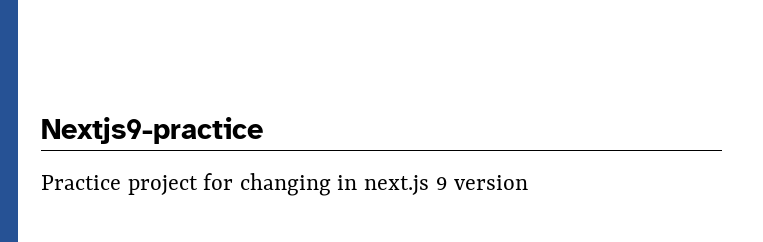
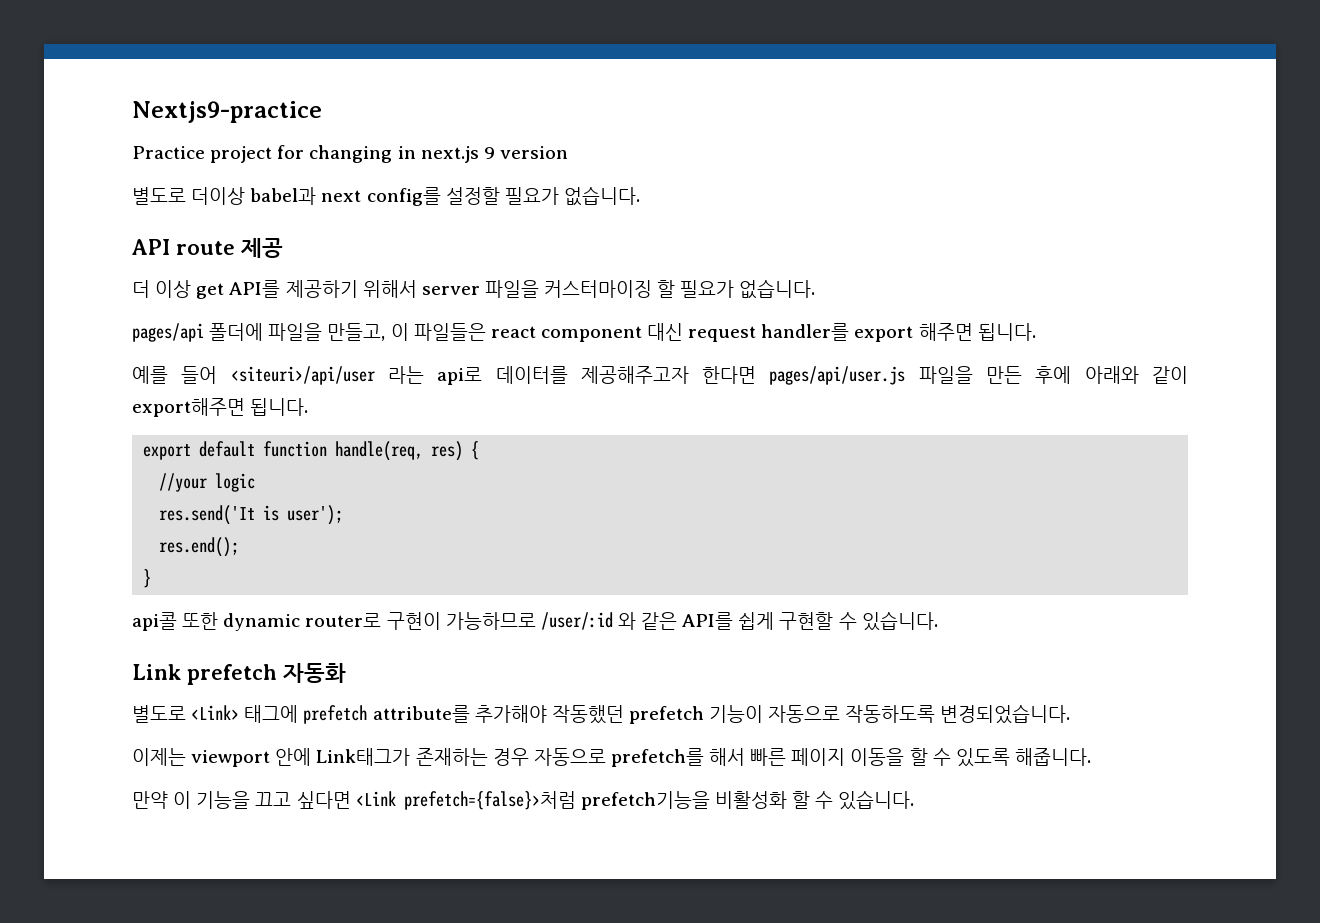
(529, 182) none -> [132,186,640,206] [132,238,283,258] [132,279,816,299] [132,323,1036,342] [132,366,1188,385] [132,398,309,417] [143,441,480,461] [159,473,256,492] [159,505,344,525] [159,537,240,557] [143,569,152,588] [132,611,938,631] [132,663,346,685] [132,704,1071,724] [132,748,1091,767] [132,790,915,810] // 별도로 더이상 babel과 next config를 설정할 필요가 없습니다. // API route 제공 // 더 이상 get API를 제공하기 위해서 server 파일을 커스터마이징 할 필요가 없습니다. // pages/api 폴더에 파일을 만들고, 이 파일들은 react component 대신 request handler를 export 해주면 됩니다. // 예를 들어 <siteuri>/api/user 라는 api로 데이터를 제공해주고자 한다면 pages/api/user.js 파일을 만든 후에 아래와 같이 export해주면 됩니다. // export default function handle(req, res) { // //your logic // res.send('It is user'); // res.end(); // } // api콜 또한 dynamic router로 구현이 가능하므로 /user/:id 와 같은 API를 쉽게 구현할 수 있습니다. // Link prefetch 자동화 // 별도로 <Link> 태그에 prefetch attribute를 추가해야 작동했던 prefetch 기능이 자동으로 작동하도록 변경되었습니다. // 이제는 viewport 안에 Link태그가 존재하는 경우 자동으로 prefetch를 해서 빠른 페이지 이동을 할 수 있도록 해줍니다. // 만약 이 기능을 끄고 싶다면 <Link prefetch={false}>처럼 prefetch기능을 비활성화 할 수 있습니다.

